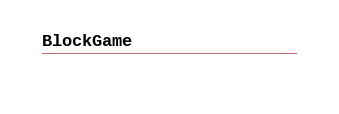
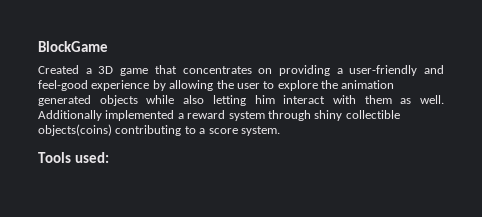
(132, 40) none -> [38,65,444,76] [38,80,395,91] [38,95,444,106] [38,110,400,121] [38,124,280,136] [38,152,109,163] // Created a 3D game that concentrates on providing a user-friendly and feel-good experience by allowing the user to explore the animation generated objects while also letting him interact with them as well. Additionally implemented a reward system through shiny collectible objects(coins) contributing to a score system. // Tools used:

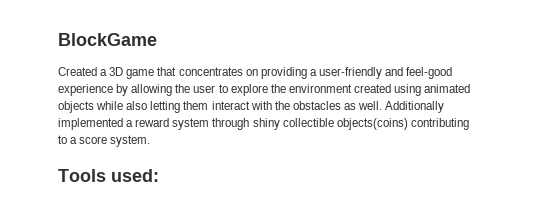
[341,80,395,89] [38,95,91,106] animation generated -> [288,84,471,96] environment created using animated
[254,95,275,104] him -> [183,101,209,110] them
[364,95,392,104] them -> [274,101,341,110] the obstacles

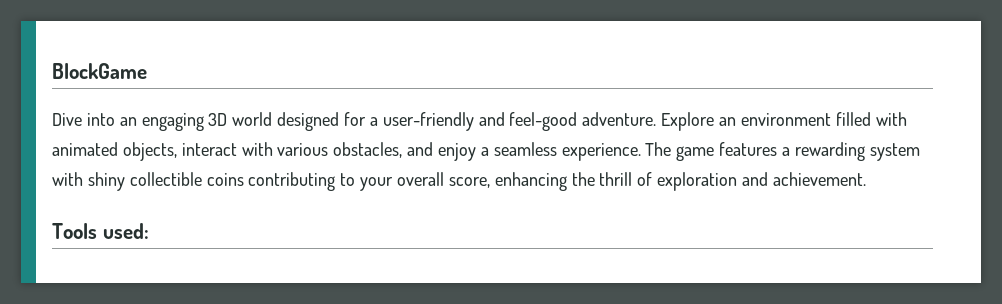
[58,67,453,79] [58,84,471,96] [58,101,445,113] [58,118,250,130] Created a 3D game that concentrates on providing a user-friendly and feel-good experience by allowing the user to explore the environment created using animated objects while also letting them interact with the obstacles as well. Additionally implemented a reward system through -> [52,112,907,131] [52,142,920,161] [52,172,83,186] Dive into an engaging 3D world designed for a user-friendly and feel-good adventure. Explore an environment filled with animated objects, interact with various obstacles, and enjoy a seamless experience. The game features a rewarding system with
[336,118,408,130] objects(coins) -> [206,173,244,186] coins
[70,135,151,147] a score system. -> [360,172,866,191] your overall score, enhancing the thrill of exploration and achievement.

